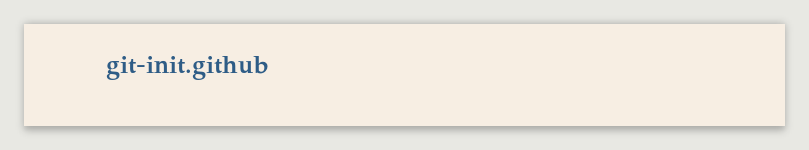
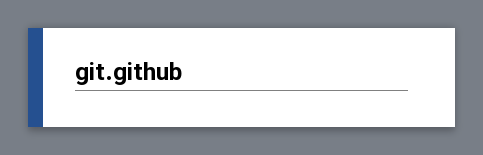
[106,56,269,80] git-init.github -> [75,62,182,85] git.github

